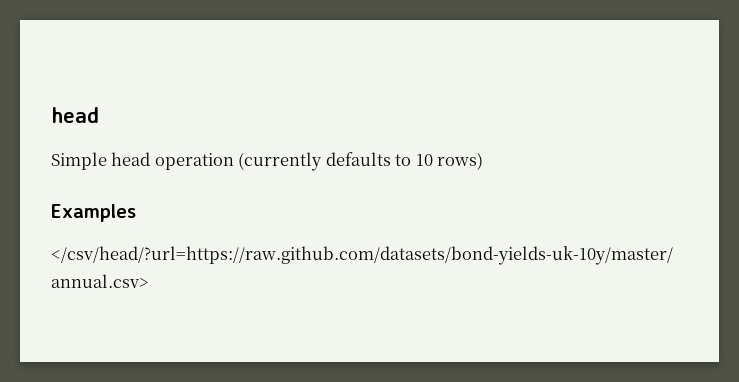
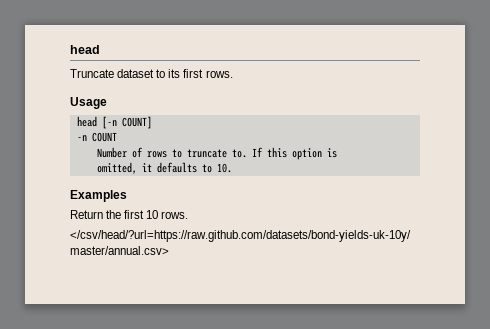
[51,152,484,171] [51,204,136,222] Simple head operation (currently defaults to 10 rows) // Examples -> [70,69,233,78] [70,97,107,109] [76,116,152,129] [76,132,117,142] [96,147,337,160] [96,162,232,174] [70,190,127,202] [70,210,189,219] Truncate dataset to its first rows. // Usage // head [-n COUNT] // -n COUNT // Number of rows to truncate to. If this option is // omitted, it defaults to 10. // Examples // Return the first 10 rows.

